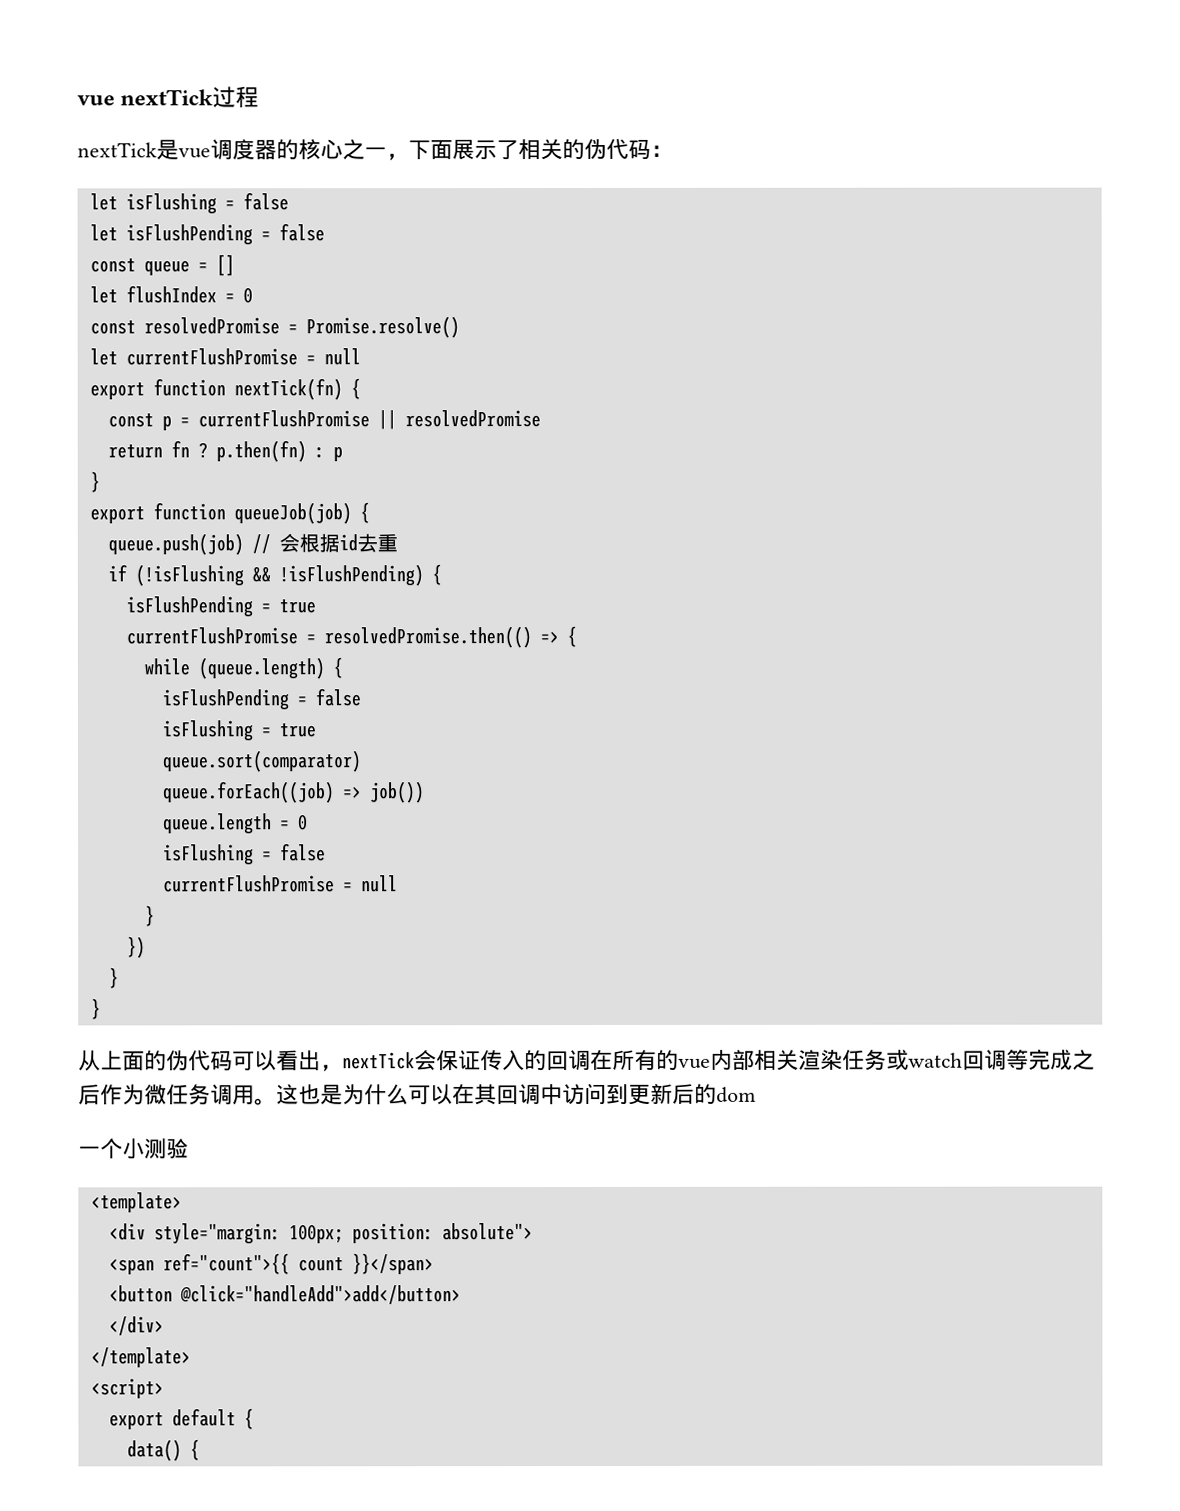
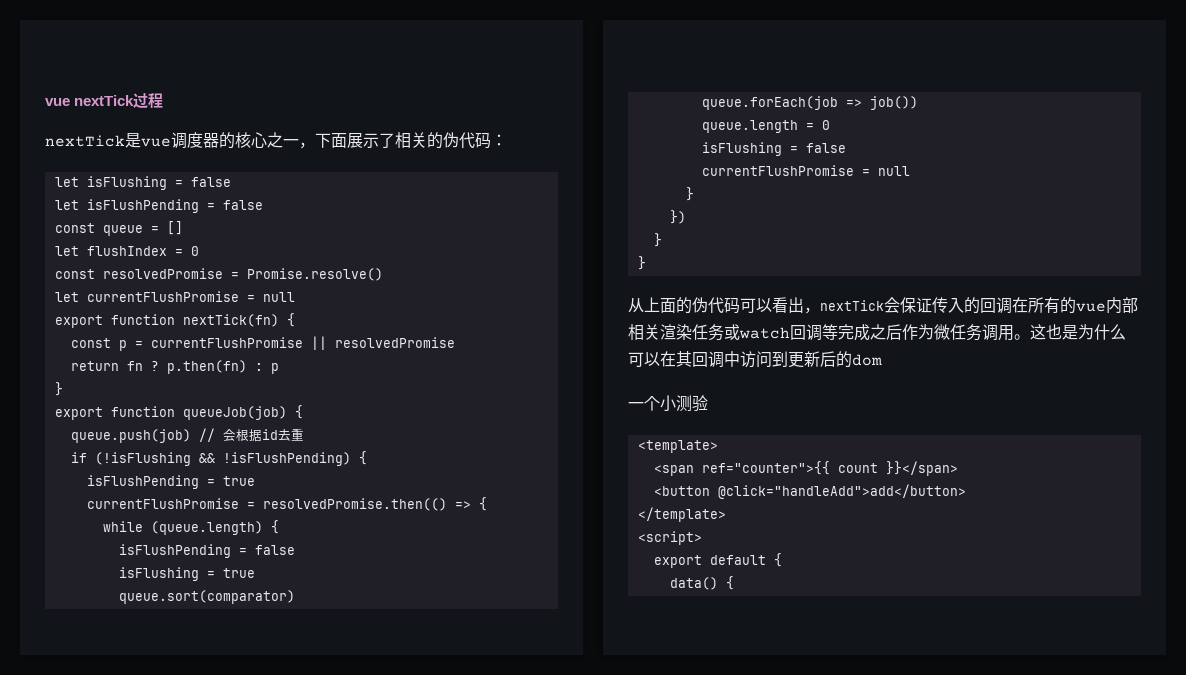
[162,781,335,804] queue.forEach((job) -> [701,96,838,110] queue.forEach(job
[108,1223,533,1245] // <div style="margin: 100px; position: absolute"> -> (718, 446) none
[162,1253,290,1275] ref="count">{{ -> [701,461,830,475] ref="counter">{{
[108,1316,164,1336] // </div> -> (966, 491) none

